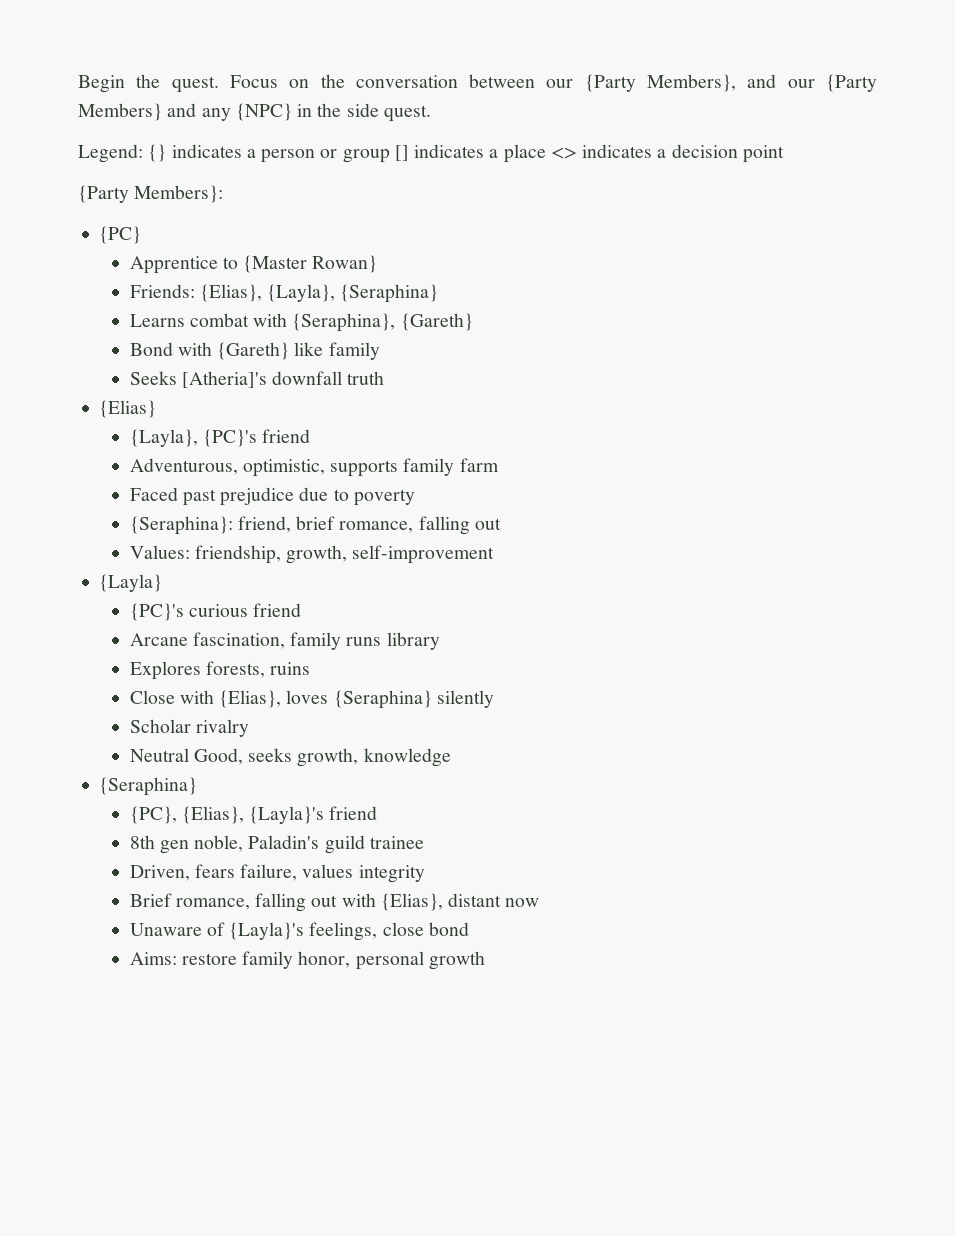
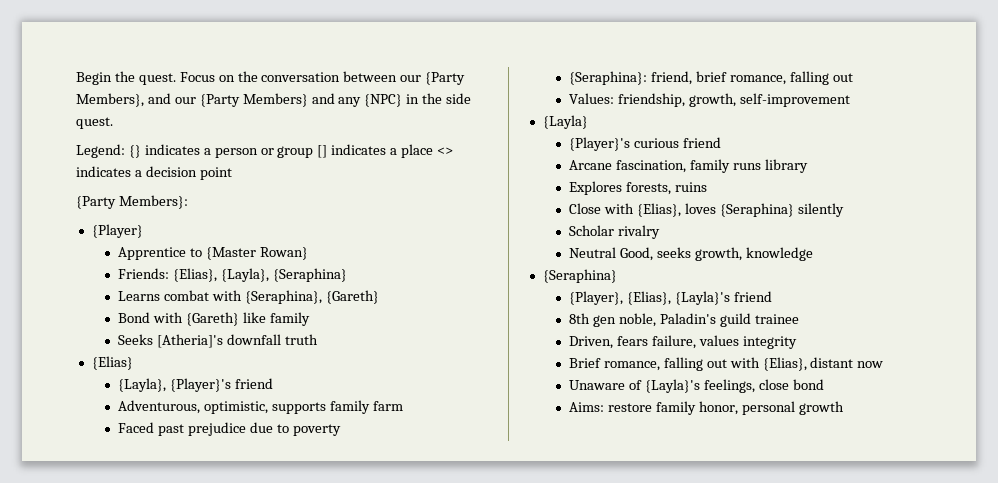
[99,226,142,244] {PC} -> [91,224,143,238] {Player}
[202,429,257,447] {PC}'s -> [169,378,231,392] {Player}'s
[129,603,184,621] {PC}'s -> [568,137,630,151] {Player}'s
[129,806,177,824] {PC}, -> [568,291,623,305] {Player},

